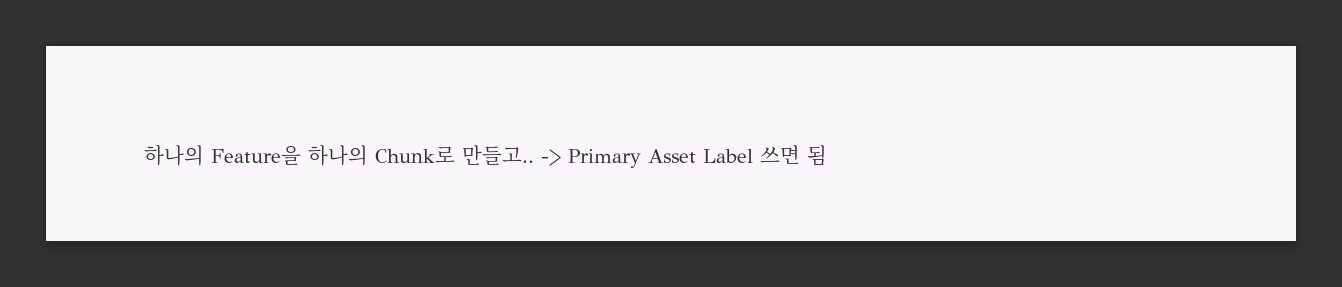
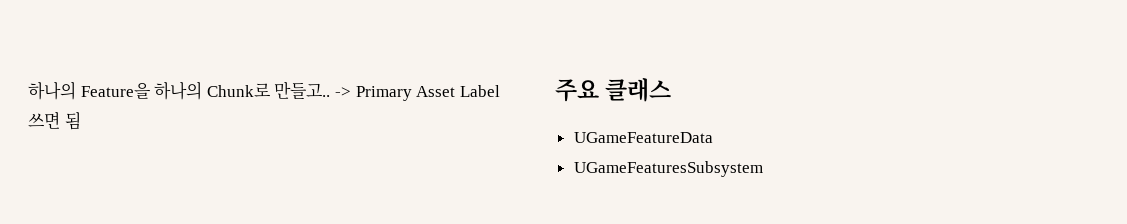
(827, 155) none -> [555,78,672,102] [573,132,713,143] [573,161,763,177] // 주요 클래스 // UGameFeatureData // UGameFeaturesSubsystem

